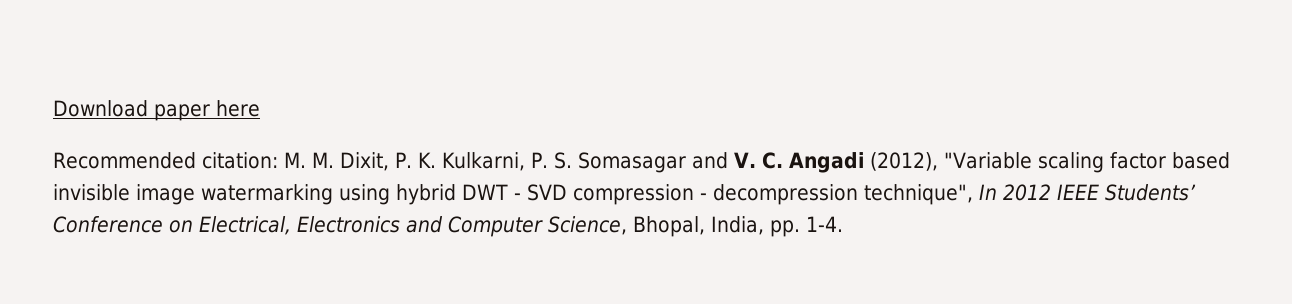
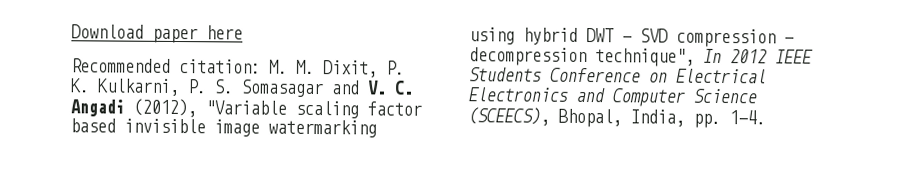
[1105,184,1196,201] Students’ -> [469,67,542,82] Students
[199,216,291,235] Electrical, -> [676,68,767,84] Electrical
[548,216,627,235] Science, -> [693,88,758,104] [468,107,550,126] Science (SCEECS),

